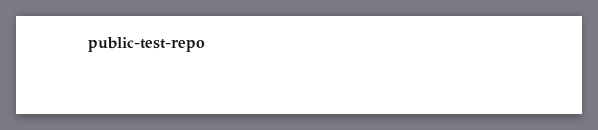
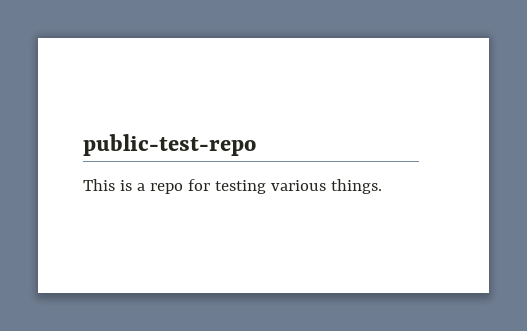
(205, 44) none -> [83,179,382,194] // This is a repo for testing various things.

